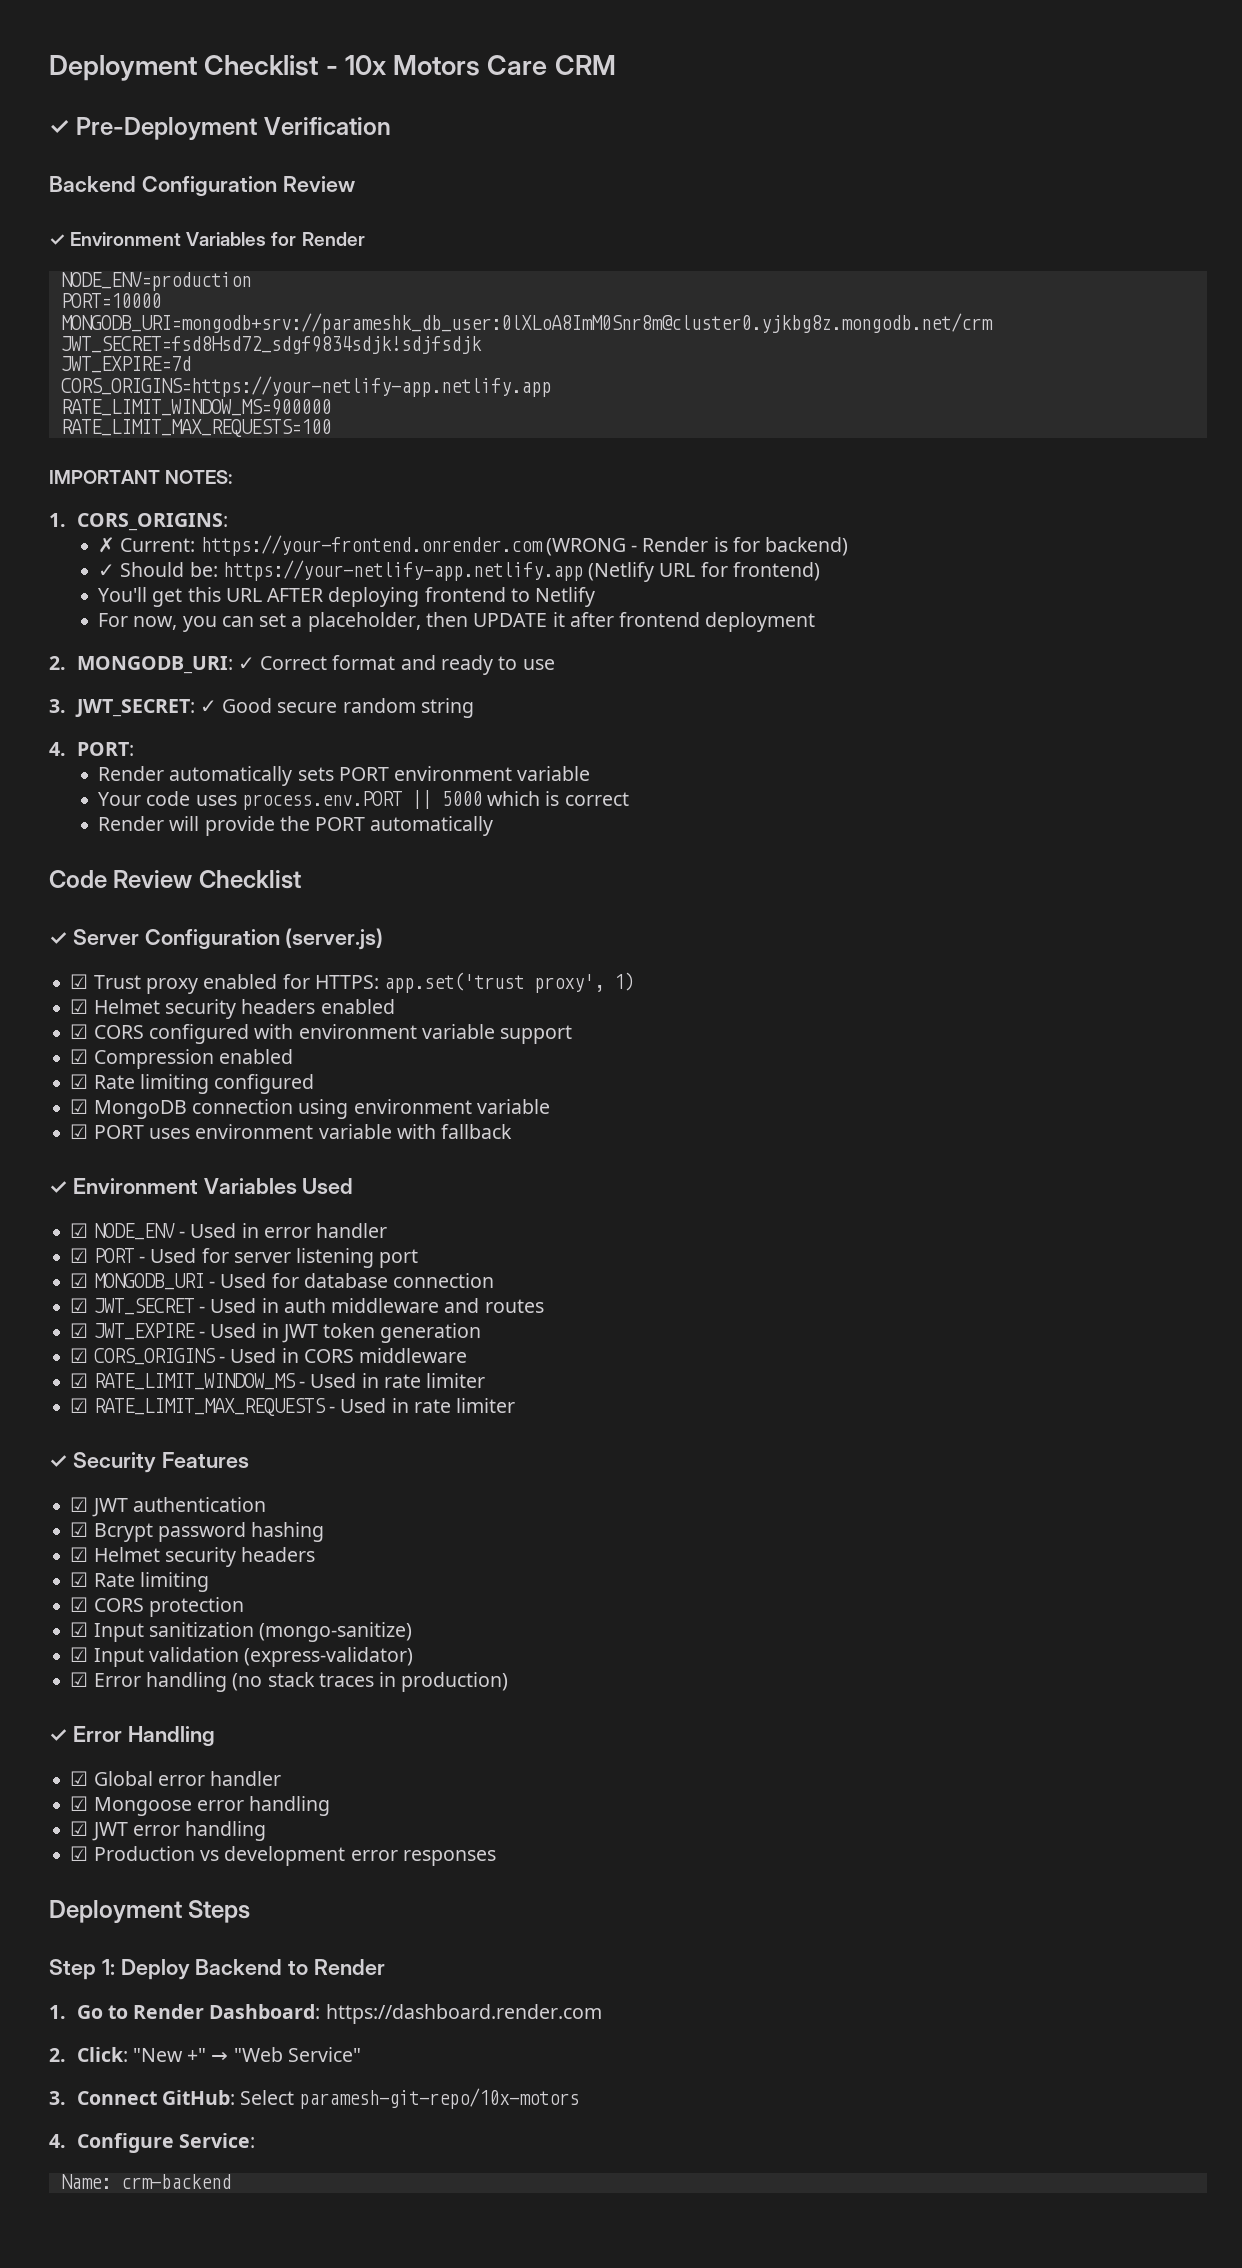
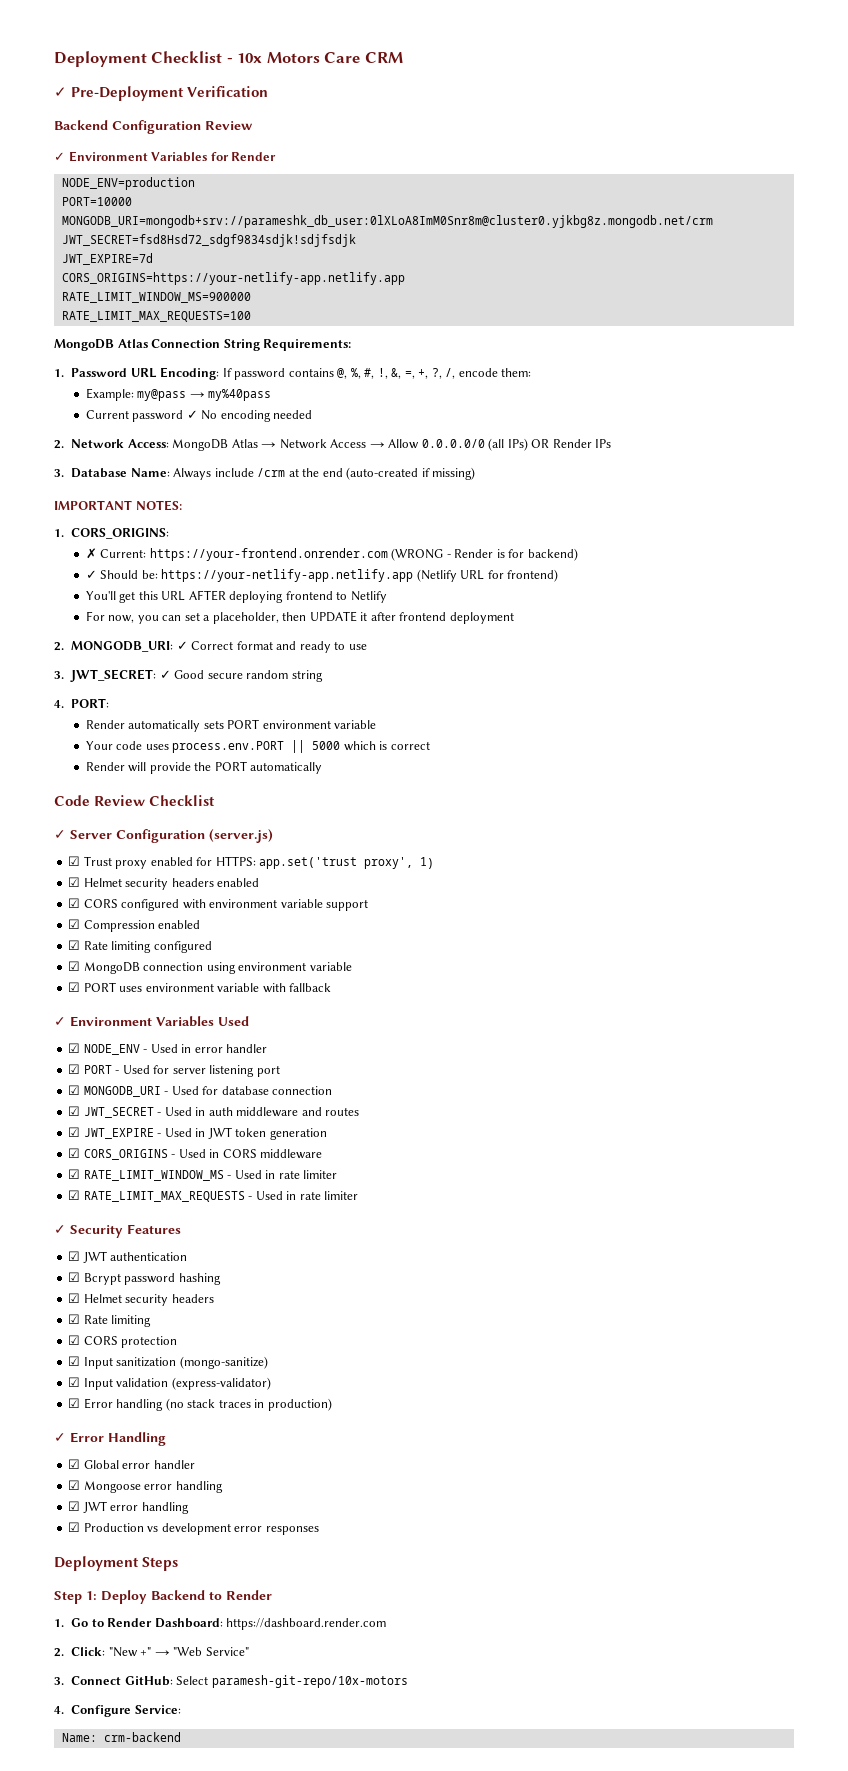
(331, 428) none -> [54,339,352,351] [54,367,532,380] [85,388,272,401] [85,410,313,422] [54,438,612,451] [54,467,476,480] // MongoDB Atlas Connection String Requirements: // 1. Password URL Encoding: If password contains @, %, #, !, &, =, +, ?, /, encode them: // Example: my@pass → my%40pass // Current password ✓ No encoding needed // 2. Network Access: MongoDB Atlas → Network Access → Allow 0.0.0.0/0 (all IPs) OR Render IPs // 3. Database Name: Always include /crm at the end (auto-created if missing)

